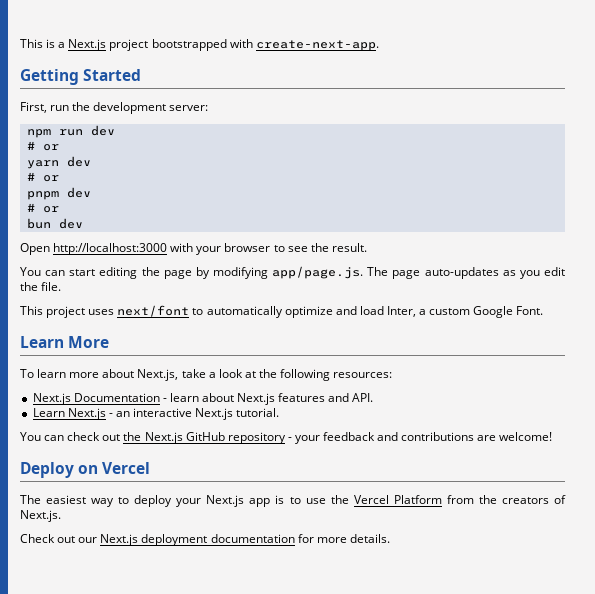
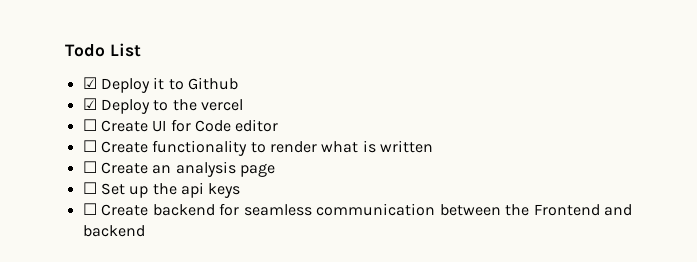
[20,39,379,51] [20,69,142,85] [20,102,209,114] [26,125,115,138] [26,141,59,151] [26,156,91,169] [26,172,59,182] [26,187,91,200] [26,203,59,213] [26,218,83,229] [20,243,367,255] [20,266,565,279] [20,282,62,291] [20,305,544,318] [20,336,110,348] [20,369,393,381] [32,393,374,405] [32,408,280,420] [20,432,553,444] [20,462,151,478] [20,495,566,507] [20,510,61,522] [20,534,390,546] This is a Next.js project bootstrapped with create-next-app. // Getting Started // First, run the development server: // npm run dev // # or // yarn dev // # or // pnpm dev // # or // bun dev // Open http://localhost:3000 with your browser to see the result. // You can start editing the page by modifying app/page.js. The page auto-updates as you edit the file. // This project uses next/font to automatically optimize and load Inter, a custom Google Font. // Learn More // To learn more about Next.js, take a look at the following resources: // Next.js Documentation - learn about Next.js features and API. // Learn Next.js - an interactive Next.js tutorial. // You can check out the Next.js GitHub repository - your feedback and contributions are welcome! // Deploy on Vercel // The easiest way to deploy your Next.js app is to use the Vercel Platform from the creators of Next.js. // Check out our Next.js deployment documentation for more details. -> [65,43,141,57] [82,77,238,93] [82,98,243,114] [82,119,279,132] [82,140,433,156] [82,161,275,177] [82,182,241,198] [82,203,632,216] [82,225,145,237] Todo List // ☑ Deploy it to Github // ☑ Deploy to the vercel // ☐ Create UI for Code editor // ☐ Create functionality to render what is written // ☐ Create an analysis page // ☐ Set up the api keys // ☐ Create backend for seamless communication between the Frontend and backend

